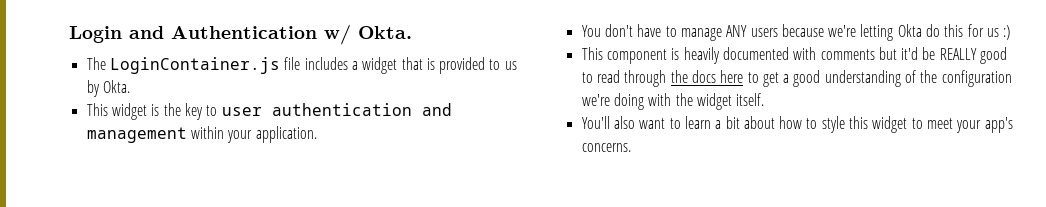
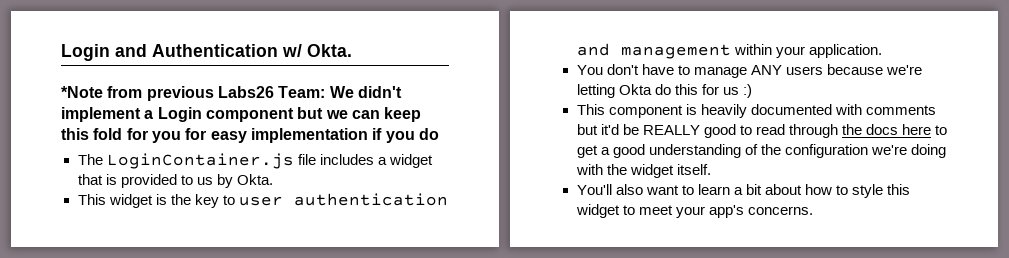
(412, 32) none -> [61,86,402,101] [61,107,422,122] [61,128,439,143] // *Note from previous Labs26 Team: We didn't implement a Login component but we can keep this fold for you for easy implementation if you do

